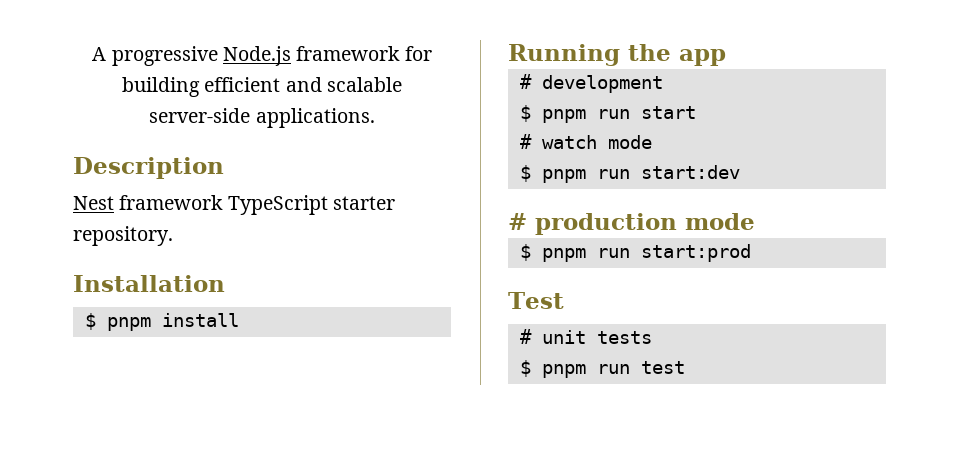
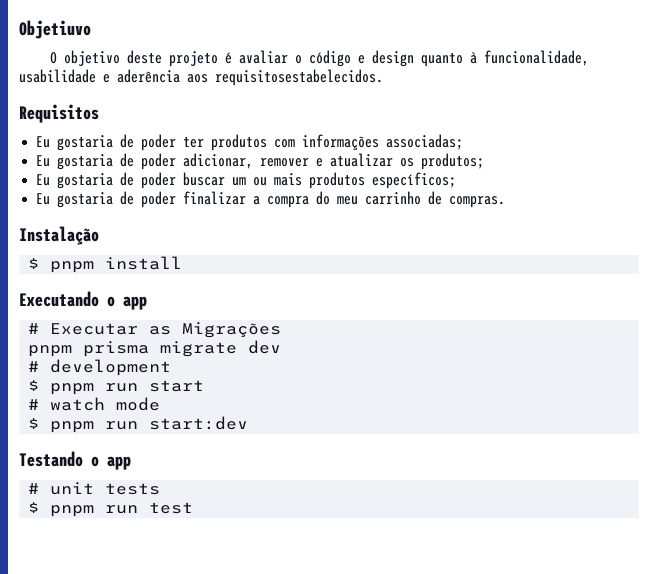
[92,46,432,66] [122,77,402,97] [149,108,375,128] [73,157,224,179] [73,195,395,215] [73,226,173,246] [73,275,225,292] A progressive Node.js framework for building efficient and scalable server-side applications. // Description // Nest framework TypeScript starter repository. // Installation -> [19,20,91,39] [50,50,590,67] [19,69,383,86] [19,104,99,123] [36,134,464,151] [36,153,485,170] [36,172,457,189] [36,191,506,208] [19,226,99,245] Objetiuvo // O objetivo deste projeto é avaliar o código e design quanto à funcionalidade, usabilidade e aderência aos requisitosestabelecidos. // Requisitos // Eu gostaria de poder ter produtos com informações associadas; // Eu gostaria de poder adicionar, remover e atualizar os produtos; // Eu gostaria de poder buscar um ou mais produtos específicos; // Eu gostaria de poder finalizar a compra do meu carrinho de compras. // Instalação
[508,44,726,66] Running the app -> [19,291,147,310] [28,322,282,338] [28,340,282,357] Executando o app // # Executar as Migrações // pnpm prisma migrate dev
[508,213,755,235] [519,244,751,262] [508,292,564,309] # production mode // $ pnpm run start:prod // Test -> [19,451,131,470] Testando o app

